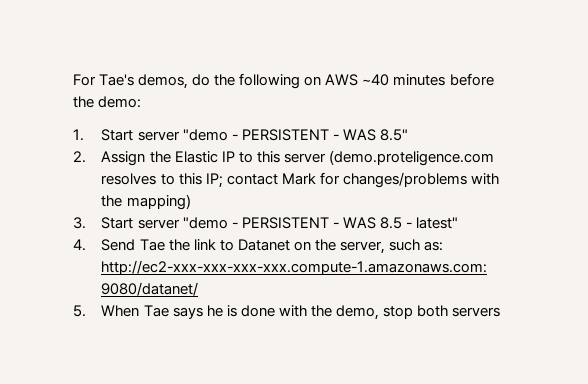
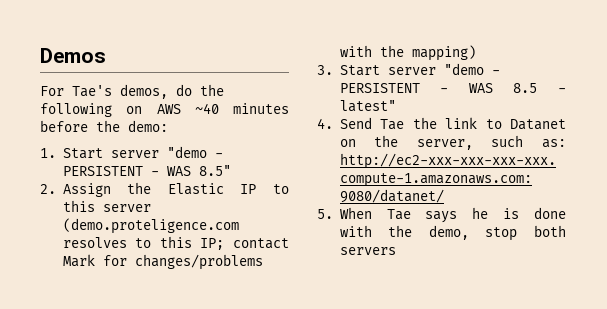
(73, 80) none -> [40,48,106,63] Demos //

